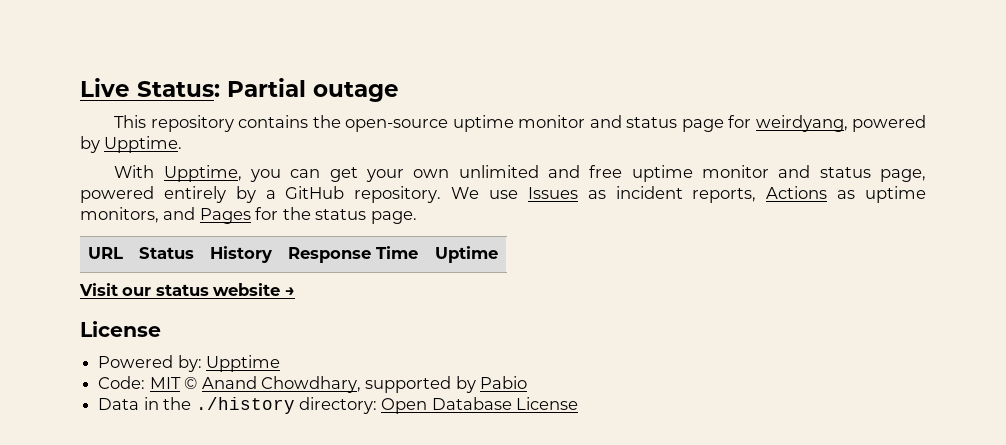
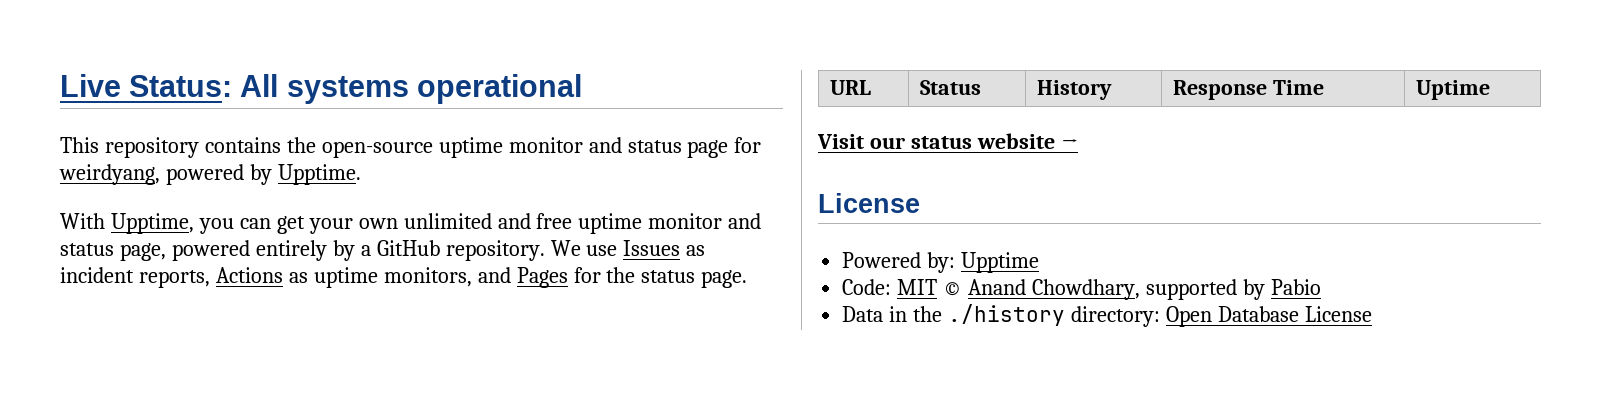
[227,78,399,102] Partial outage -> [240,74,582,104] All systems operational

